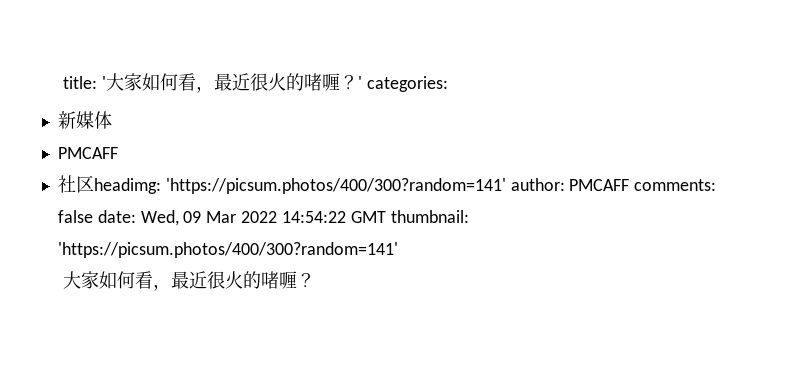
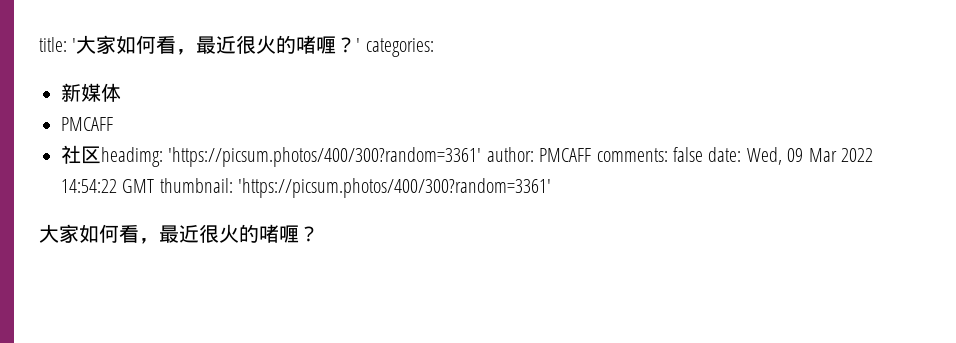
[165,178,506,194] 'https://picsum.photos/400/300?random=141' -> [168,147,482,167] 'https://picsum.photos/400/300?random=3361'
[57,242,398,258] 'https://picsum.photos/400/300?random=141' -> [238,178,552,198] 'https://picsum.photos/400/300?random=3361'

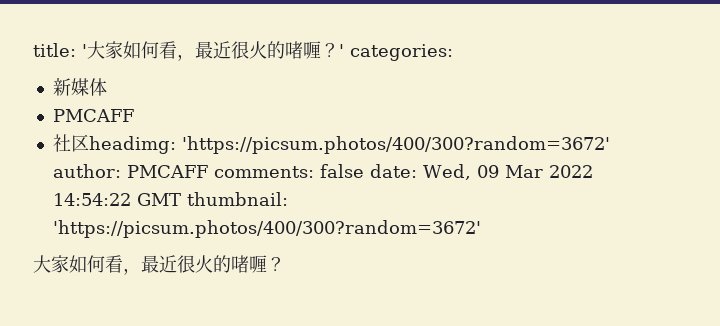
[168,147,482,167] 'https://picsum.photos/400/300?random=3361' -> [181,136,610,154] 'https://picsum.photos/400/300?random=3672'
[238,178,552,198] 'https://picsum.photos/400/300?random=3361' -> [52,220,481,238] 'https://picsum.photos/400/300?random=3672'

